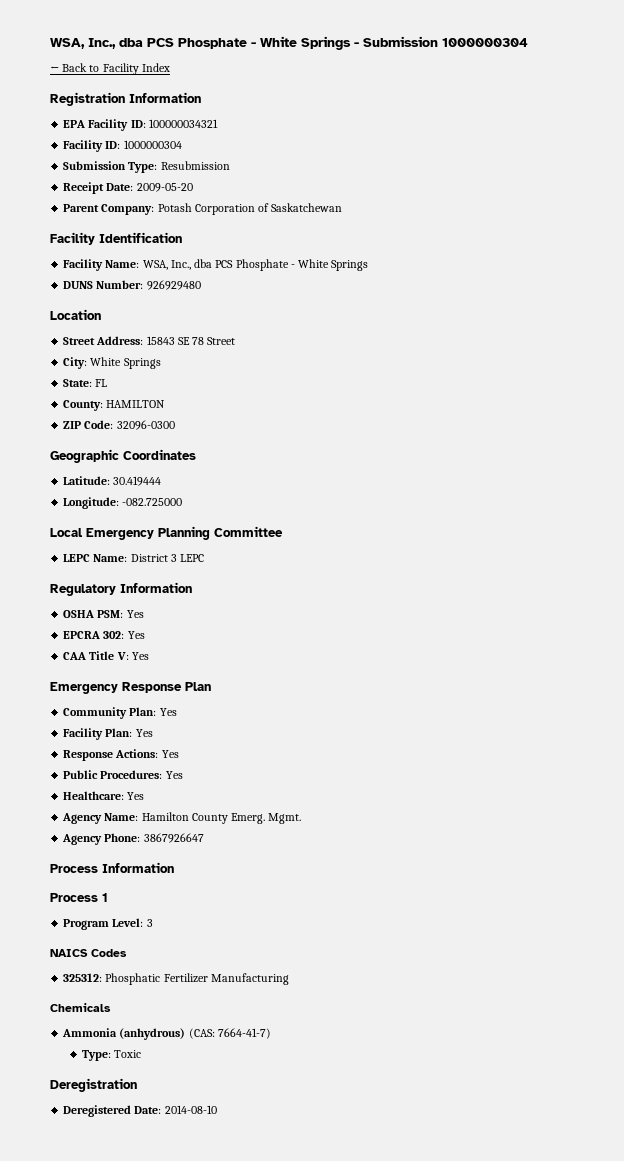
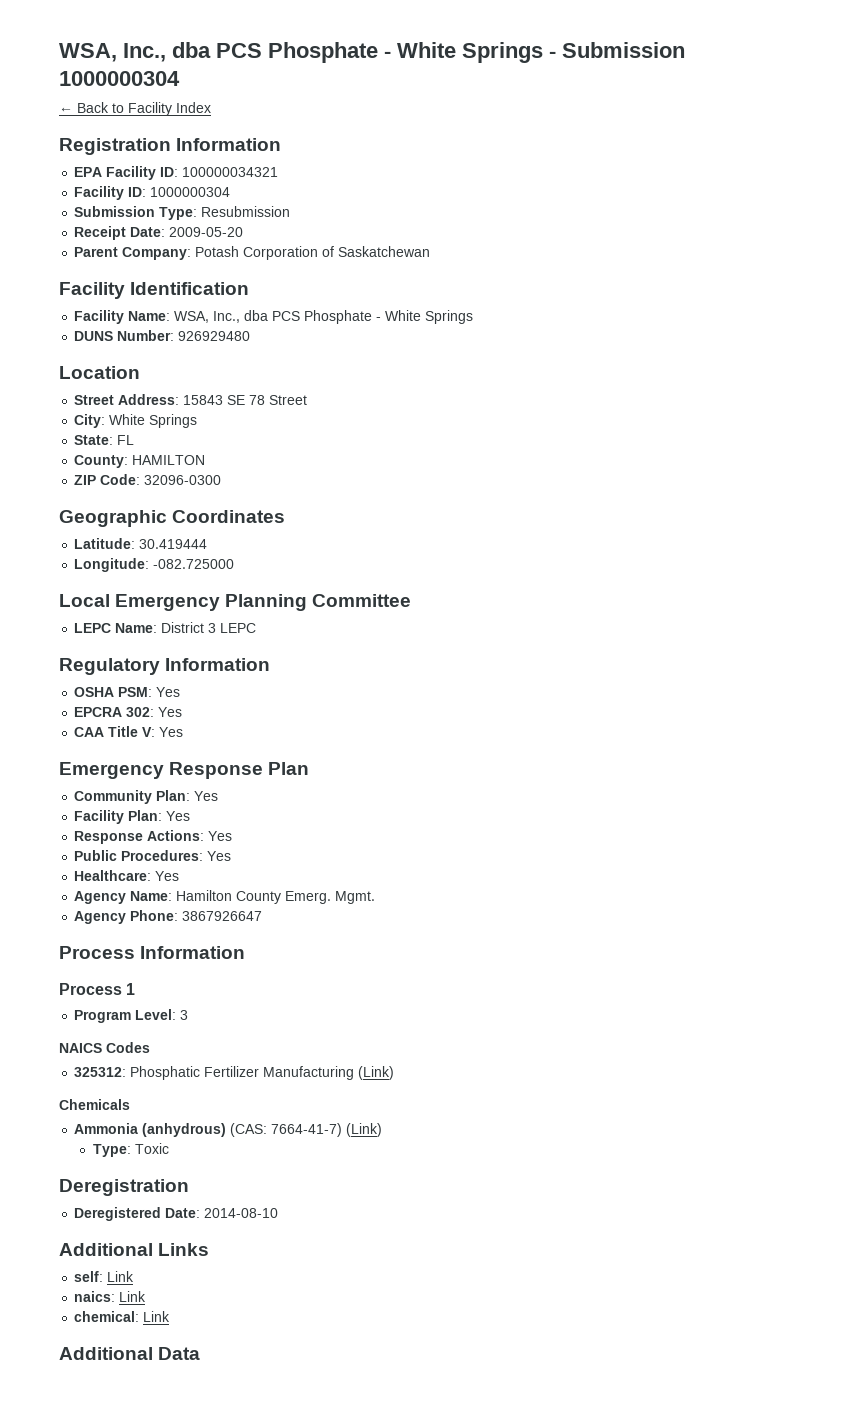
(289, 979) none -> [358,1066,395,1080] (Link)
(271, 1033) none -> [346,1123,383,1137] (Link)
(217, 1109) none -> [59,1243,210,1256] [74,1271,135,1282] [74,1291,147,1302] [74,1311,171,1322] [59,1347,201,1360] // Additional Links // self: Link // naics: Link // chemical: Link // Additional Data

